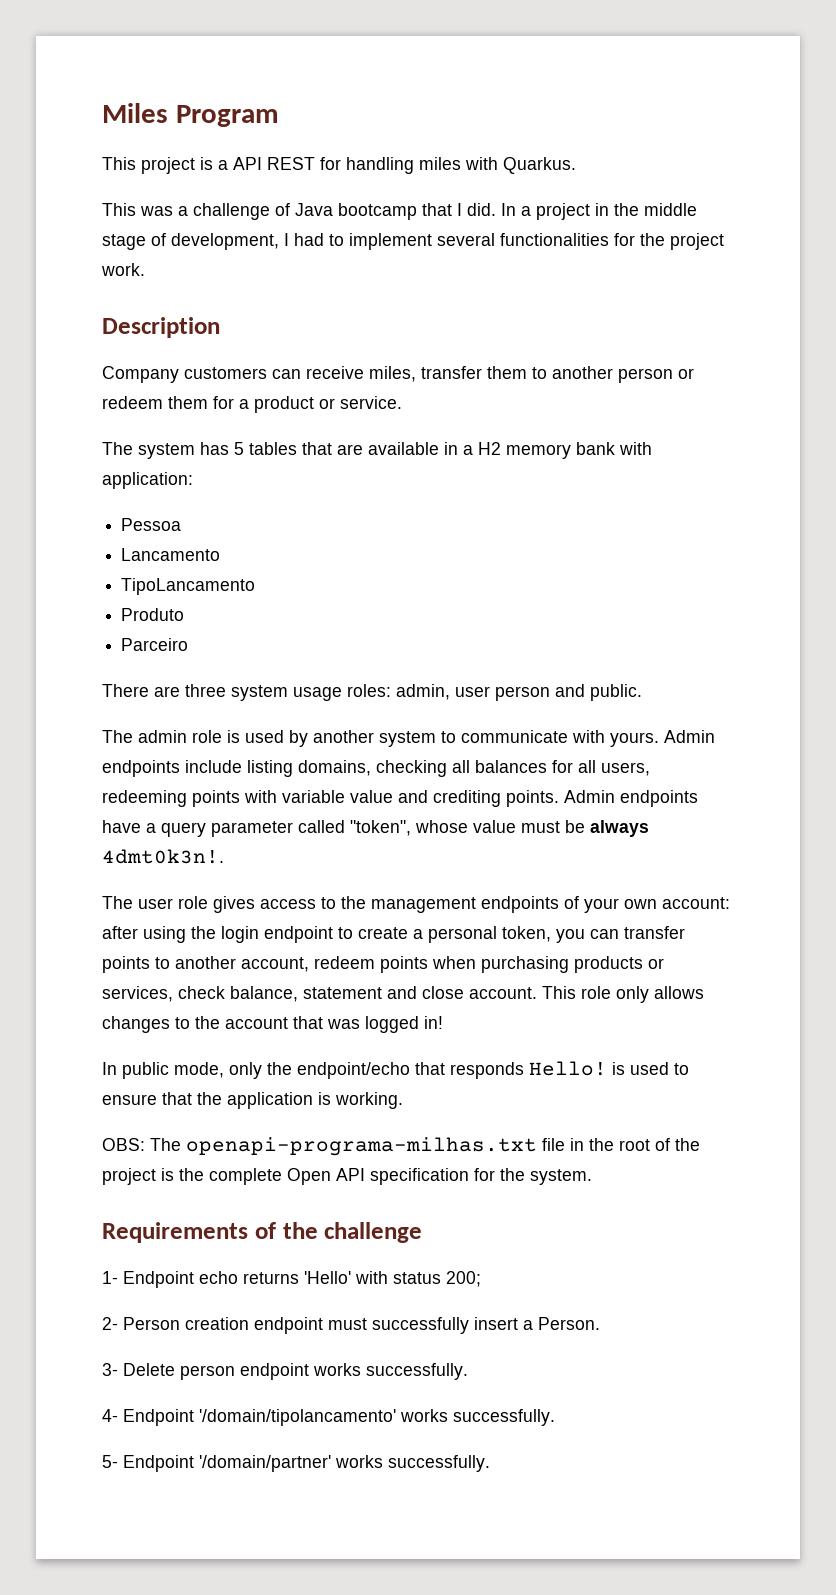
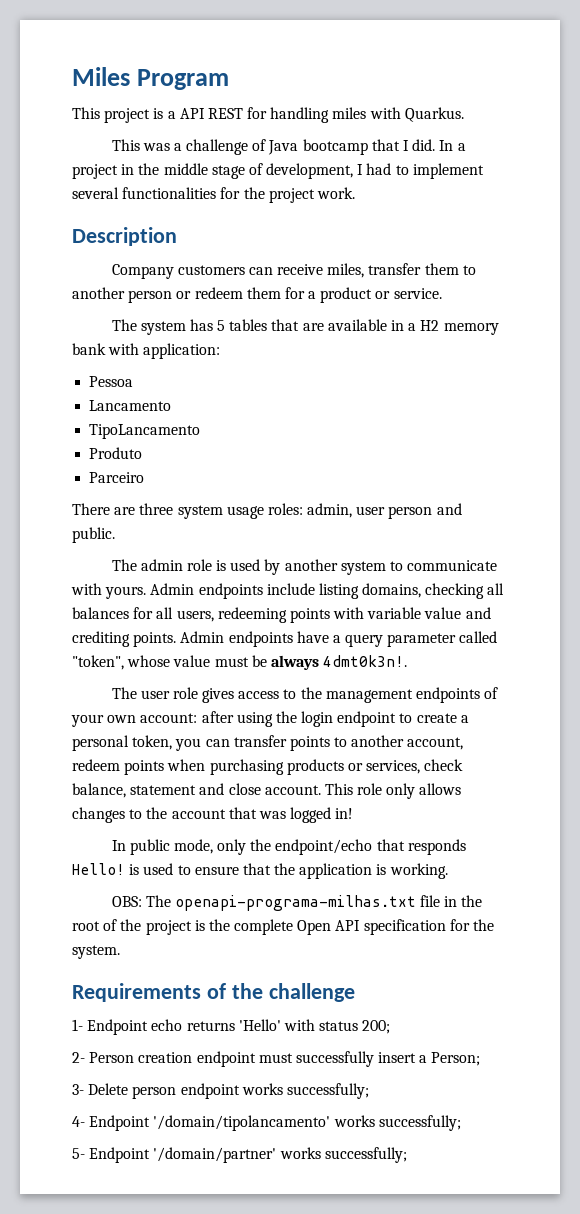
[538,1317,600,1330] Person. -> [431,1052,481,1066] Person;
[366,1363,468,1380] successfully. -> [286,1083,369,1099] successfully;
[453,1409,555,1426] successfully. -> [378,1115,461,1131] successfully;
[388,1455,490,1472] successfully. -> [324,1147,407,1163] successfully;

